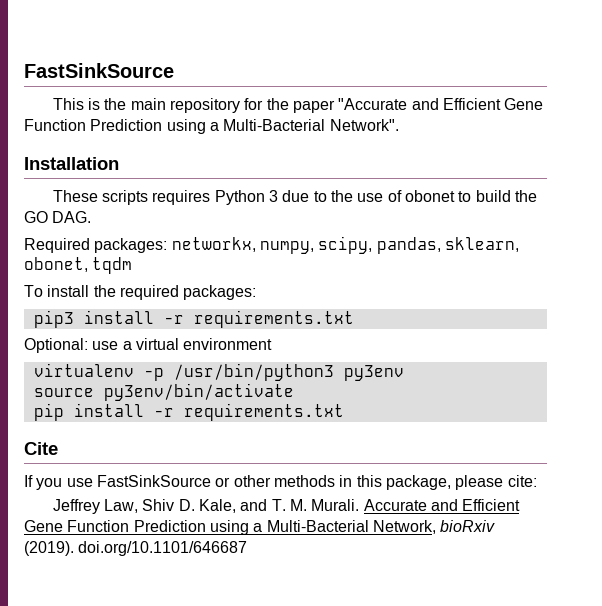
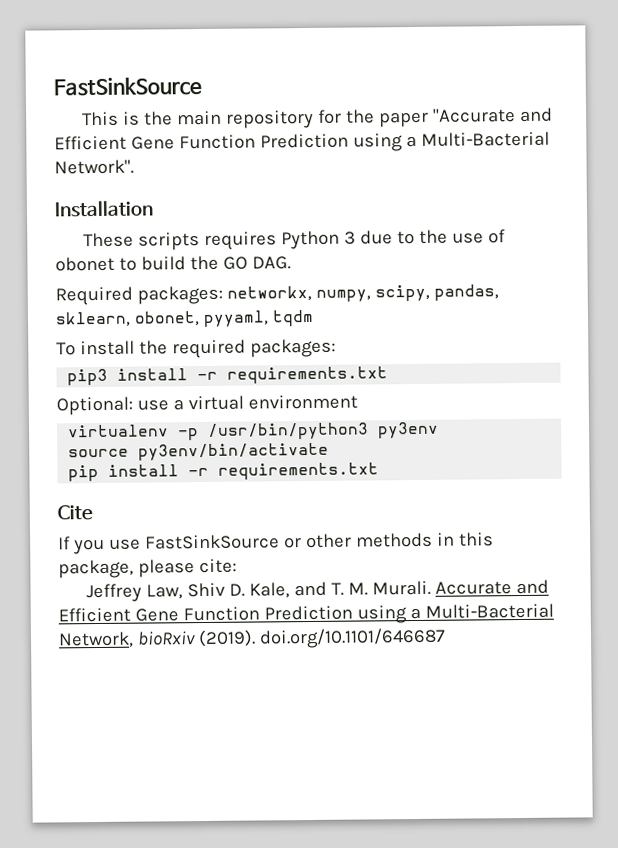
(88, 264) none -> [202,310,269,327] pyyaml,

